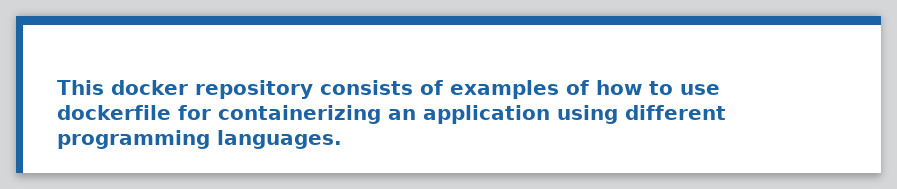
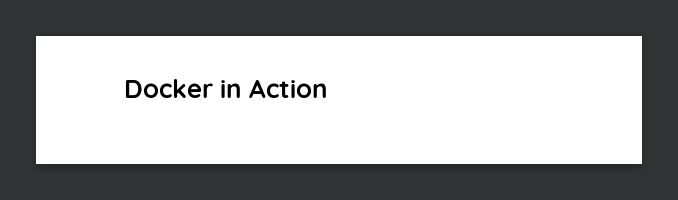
[57,80,720,99] [57,105,726,124] [57,130,342,149] This docker repository consists of examples of how to use dockerfile for containerizing an application using different programming languages. -> [124,79,329,98] Docker in Action

